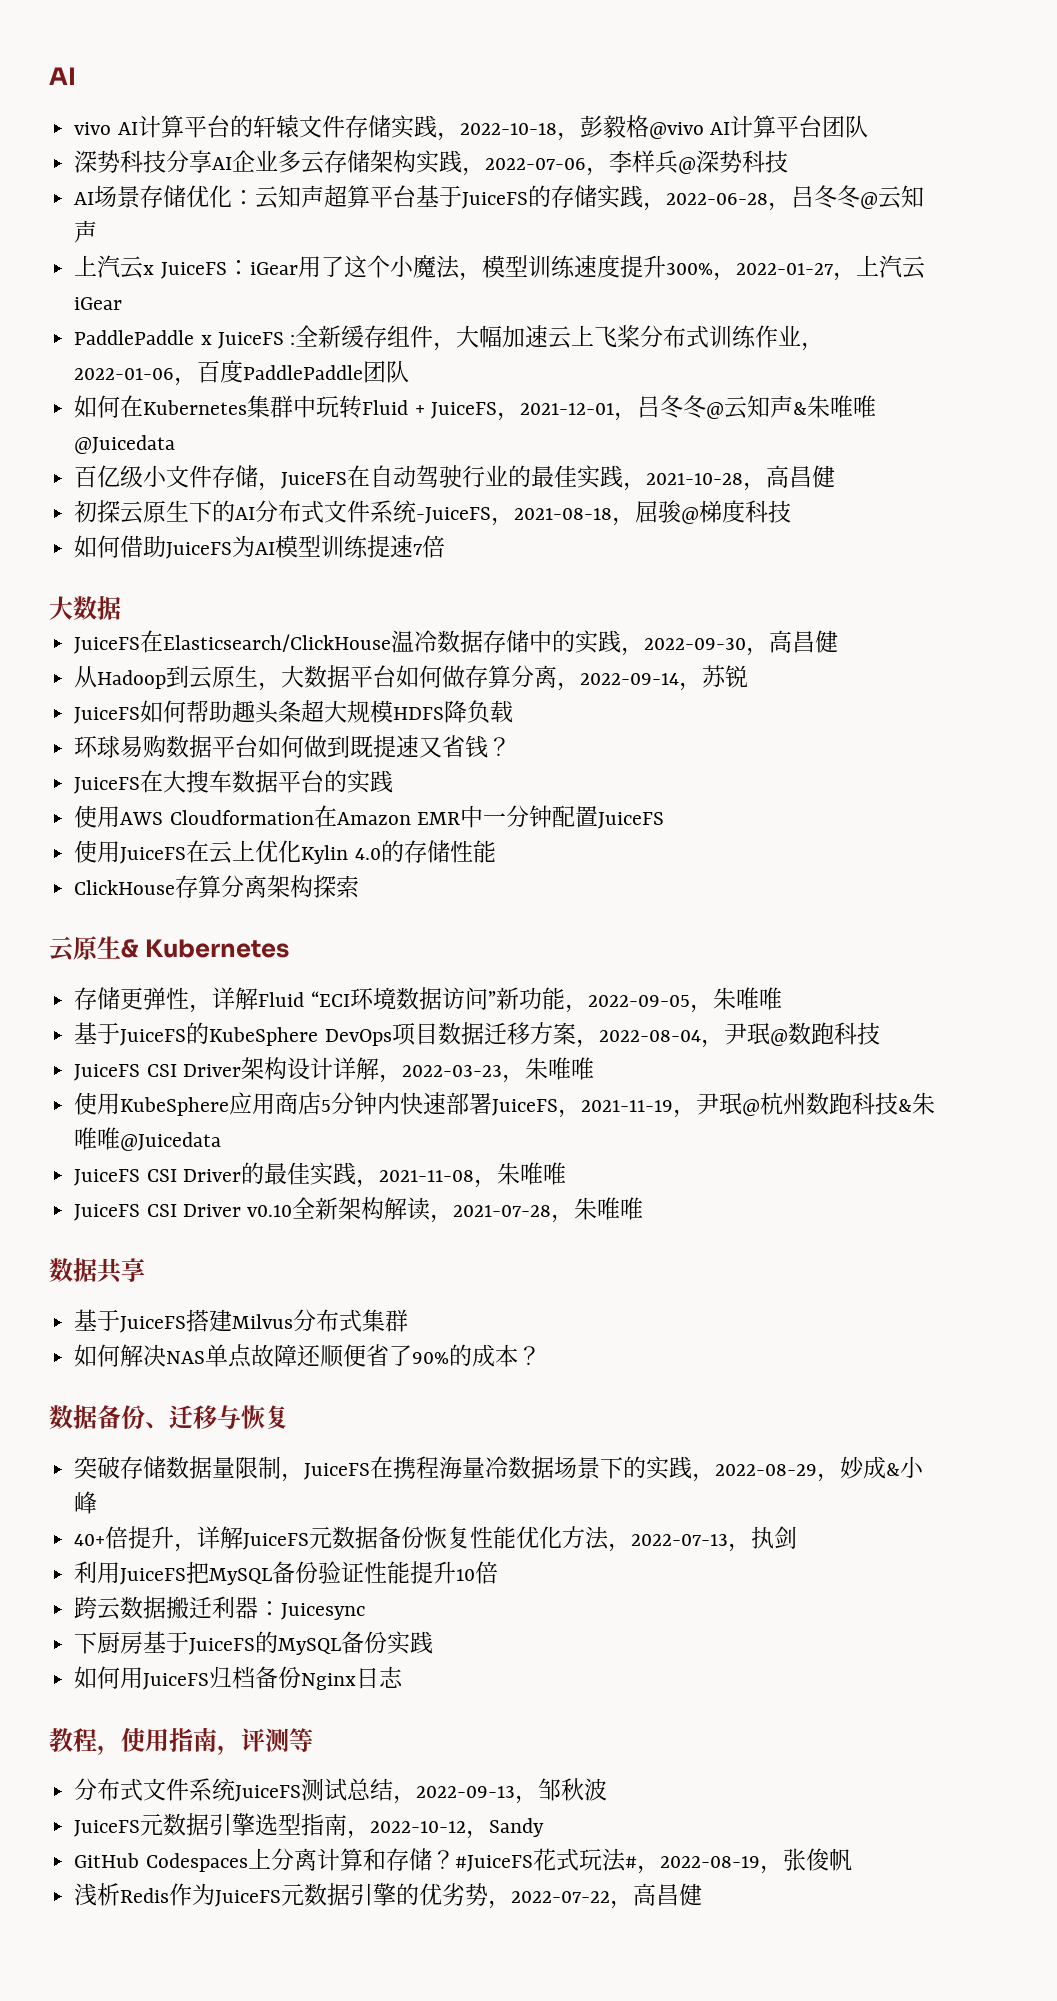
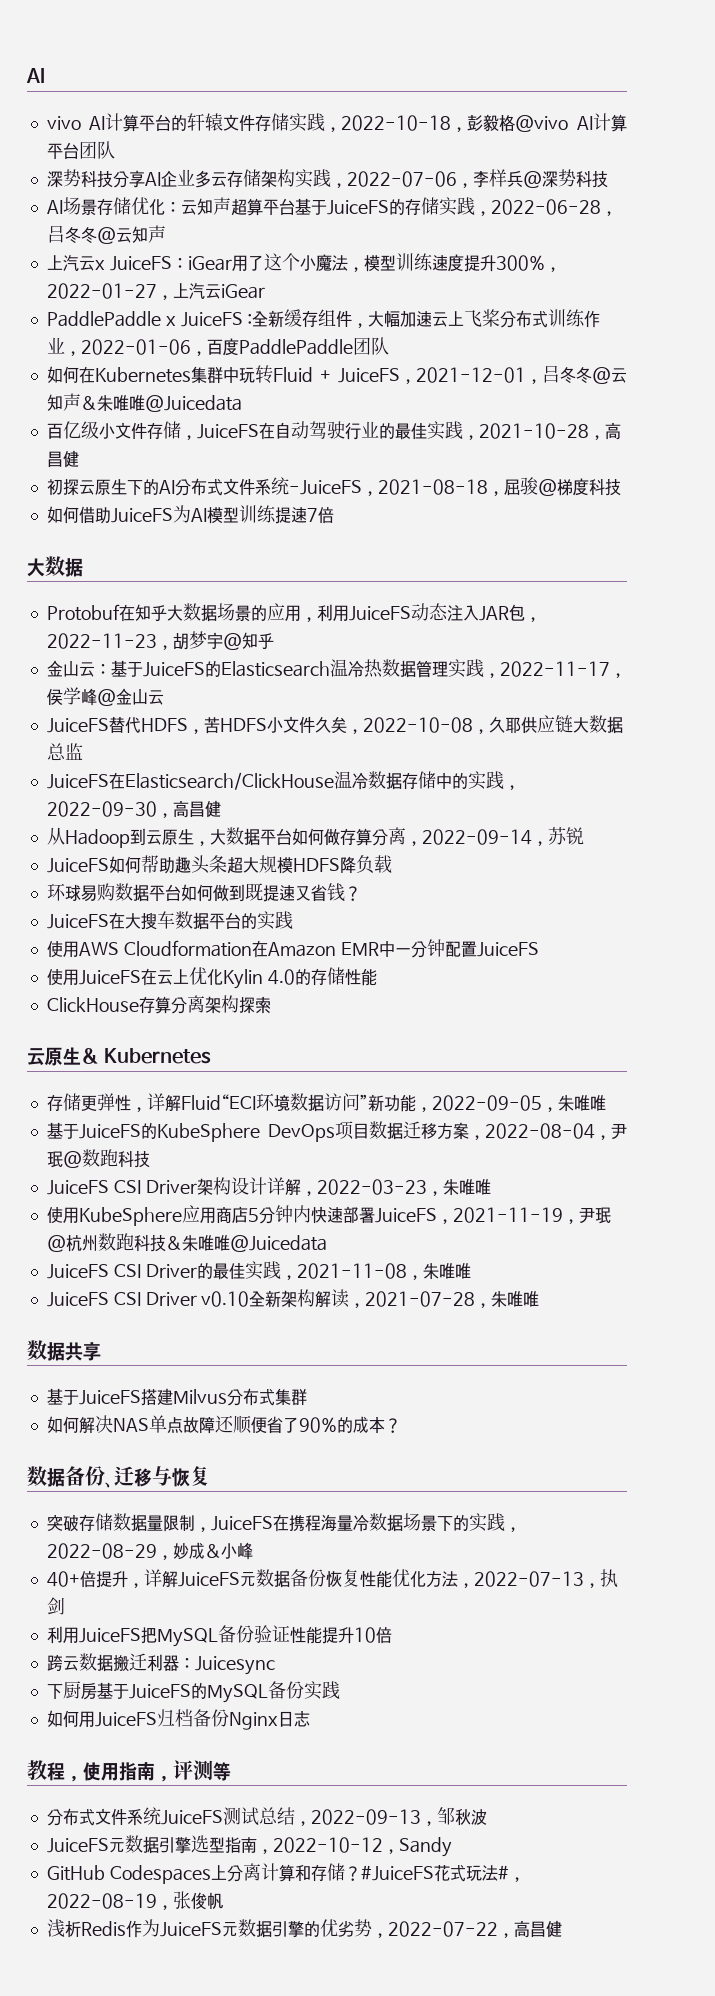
(121, 608) none -> [46,603,541,622] [46,631,274,650] [46,659,626,678] [45,687,164,706] [46,715,623,734] [46,743,83,761] // Protobuf在知乎大数据场景的应用，利用JuiceFS动态注入JAR包，2022-11-23，胡梦宇@知乎 // 金山云：基于JuiceFS的Elasticsearch温冷热数据管理实践，2022-11-17，侯学峰@金山云 // JuiceFS替代HDFS，苦HDFS小文件久矣，2022-10-08，久耶供应链大数据总监
[258,991,350,1007] Fluid “ECI -> [180,1094,256,1110] Fluid“ECI

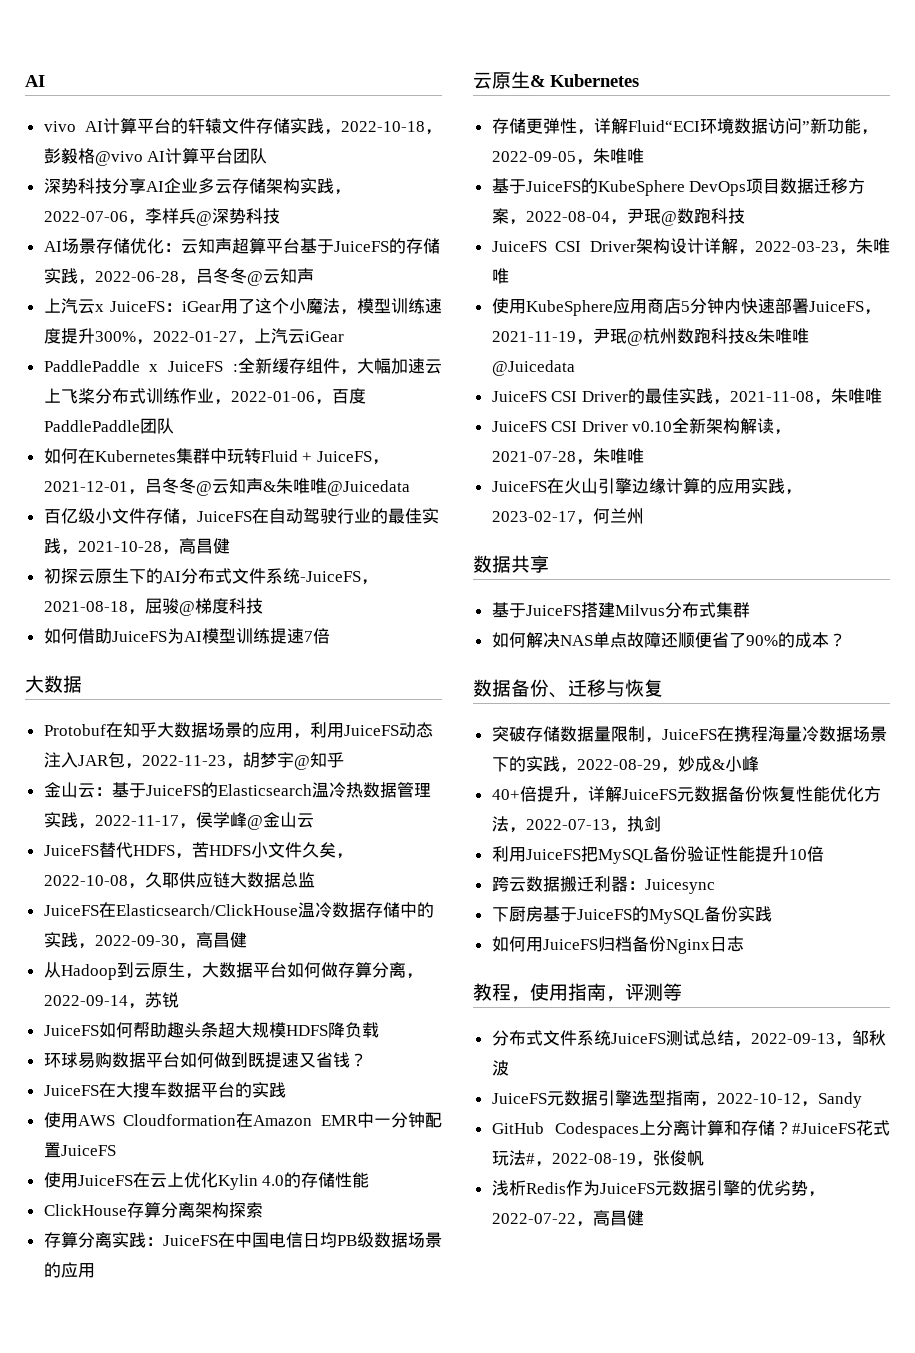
(271, 1005) none -> [43,1232,442,1248] [43,1262,95,1278] // 存算分离实践：JuiceFS在中国电信日均PB级数据场景的应用
(540, 1299) none -> [491,478,802,495] [491,508,644,525] // JuiceFS在火山引擎边缘计算的应用实践，2023-02-17，何兰州

